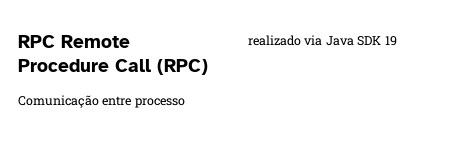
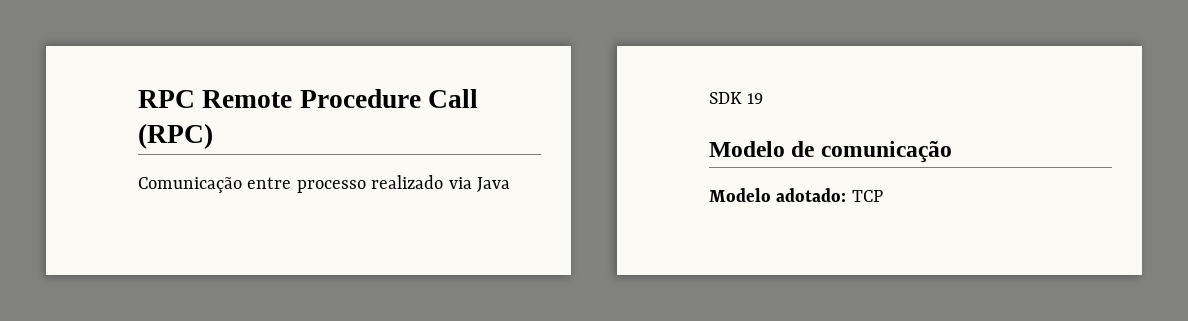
(397, 41) none -> [709,141,952,163] [709,188,883,202] // Modelo de comunicação // Modelo adotado: TCP

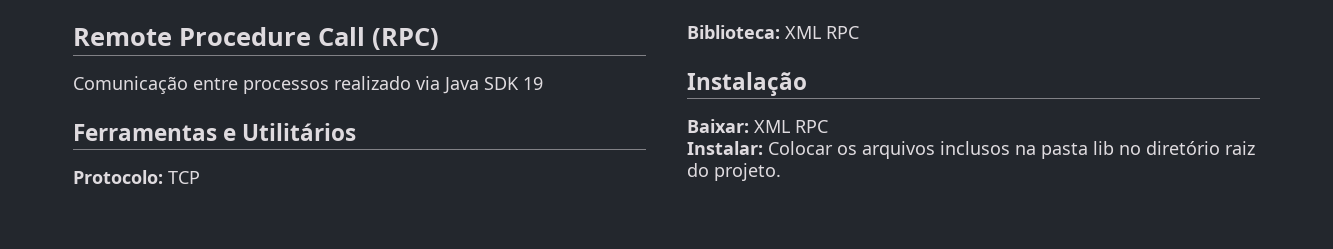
[138,90,195,108] RPC -> (73, 37) none
[296,180,366,193] processo -> [243,80,329,94] processos
[709,141,952,163] [709,188,883,202] Modelo de comunicação // Modelo adotado: TCP -> [73,123,357,141] [73,170,200,184] [687,25,859,39] [687,72,807,96] [687,119,828,133] [687,141,1255,159] [687,163,781,181] Ferramentas e Utilitários // Protocolo: TCP // Biblioteca: XML RPC // Instalação // Baixar: XML RPC // Instalar: Colocar os arquivos inclusos na pasta lib no diretório raiz do projeto.

